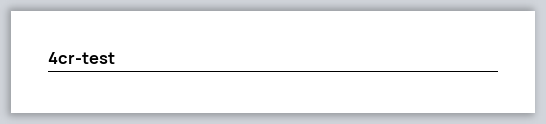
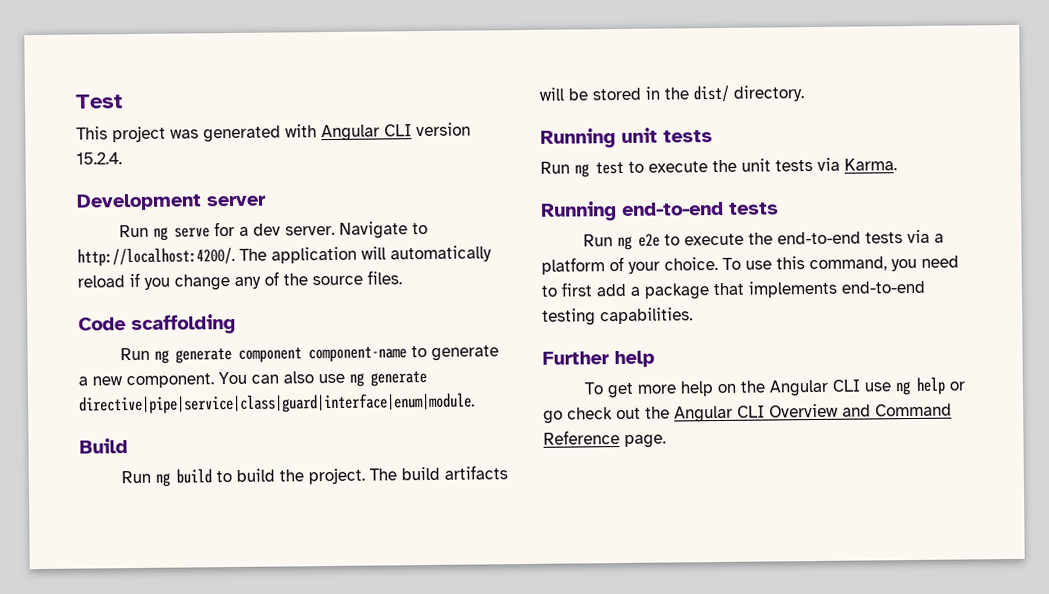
[48,52,115,64] 4cr-test -> [75,94,123,109] [76,122,471,143] [76,152,122,165] [76,193,267,211] [118,221,428,241] [77,245,492,267] [77,270,402,291] [78,313,236,336] [119,345,499,364] [78,371,427,389] [79,392,475,415] [79,438,128,454] [120,465,508,487] [539,84,804,103] [540,127,713,149] [540,157,897,178] [541,201,779,222] [582,229,944,251] [541,255,959,275] [541,280,925,300] [542,307,693,326] [542,350,655,368] [583,376,965,399] [543,403,952,424] [543,430,666,448] Test // This project was generated with Angular CLI version 15.2.4. // Development server // Run ng serve for a dev server. Navigate to http://localhost:4200/. The application will automatically reload if you change any of the source files. // Code scaffolding // Run ng generate component component-name to generate a new component. You can also use ng generate directive|pipe|service|class|guard|interface|enum|module. // Build // Run ng build to build the project. The build artifacts will be stored in the dist/ directory. // Running unit tests // Run ng test to execute the unit tests via Karma. // Running end-to-end tests // Run ng e2e to execute the end-to-end tests via a platform of your choice. To use this command, you need to first add a package that implements end-to-end testing capabilities. // Further help // To get more help on the Angular CLI use ng help or go check out the Angular CLI Overview and Command Reference page.

